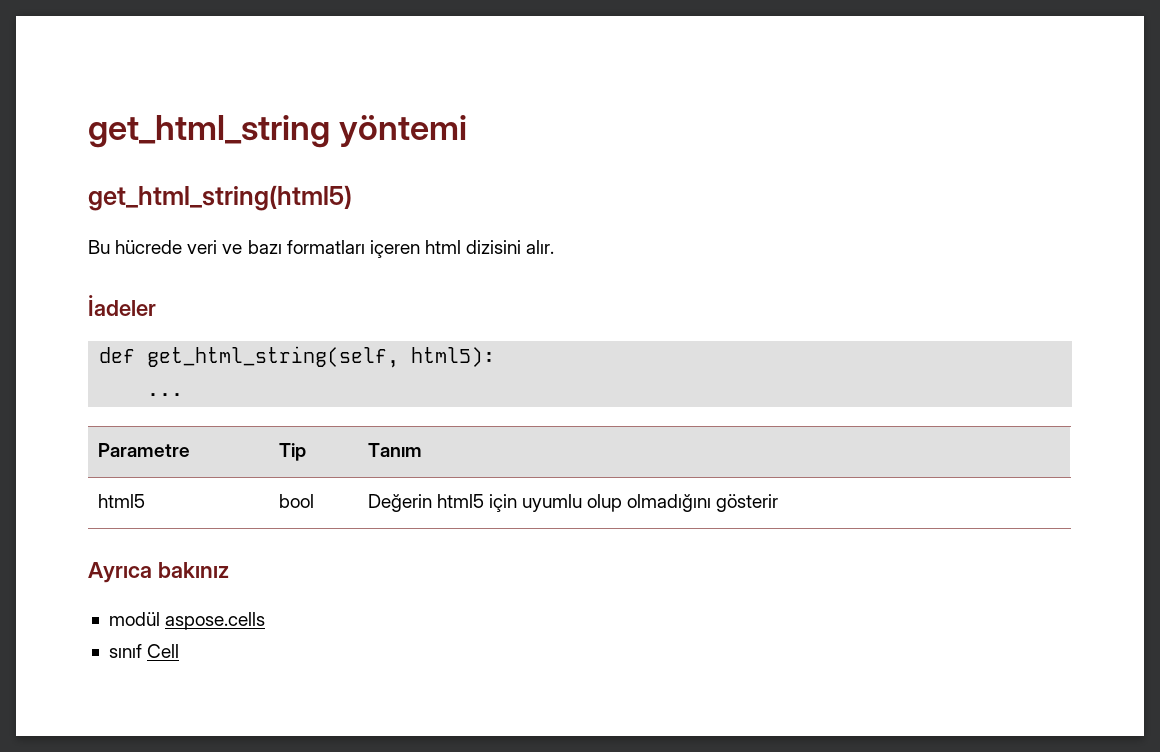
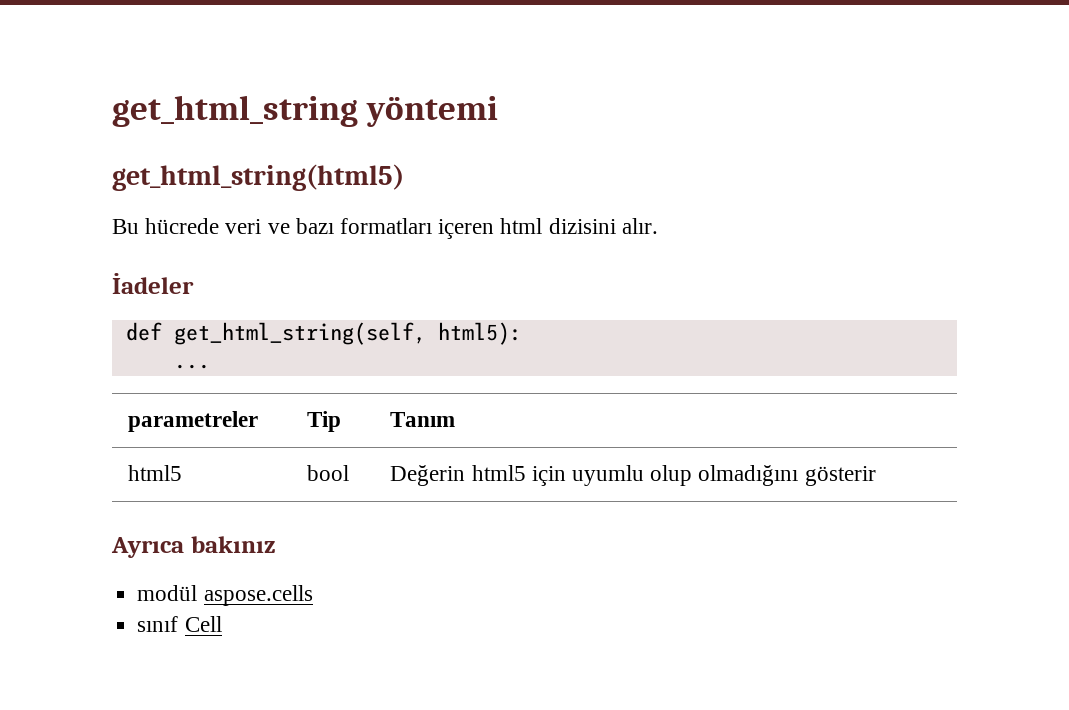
[97,443,190,457] Parametre -> [128,411,259,432] parametreler

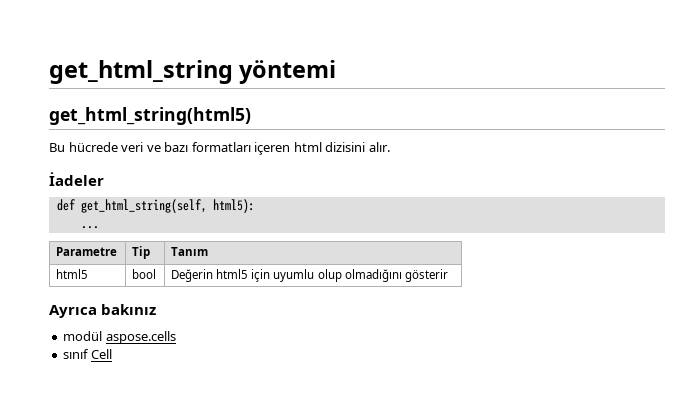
[128,411,259,432] parametreler -> [56,247,118,256] Parametre

